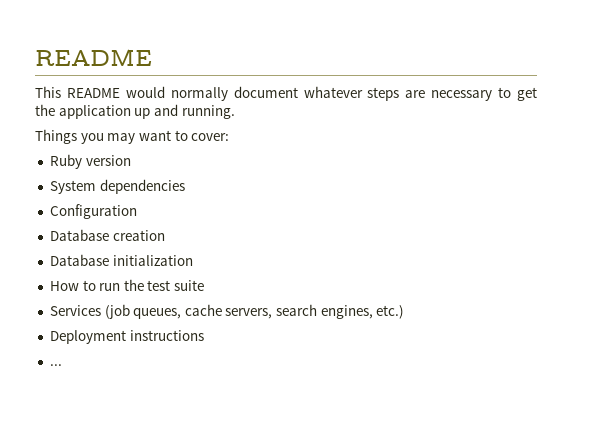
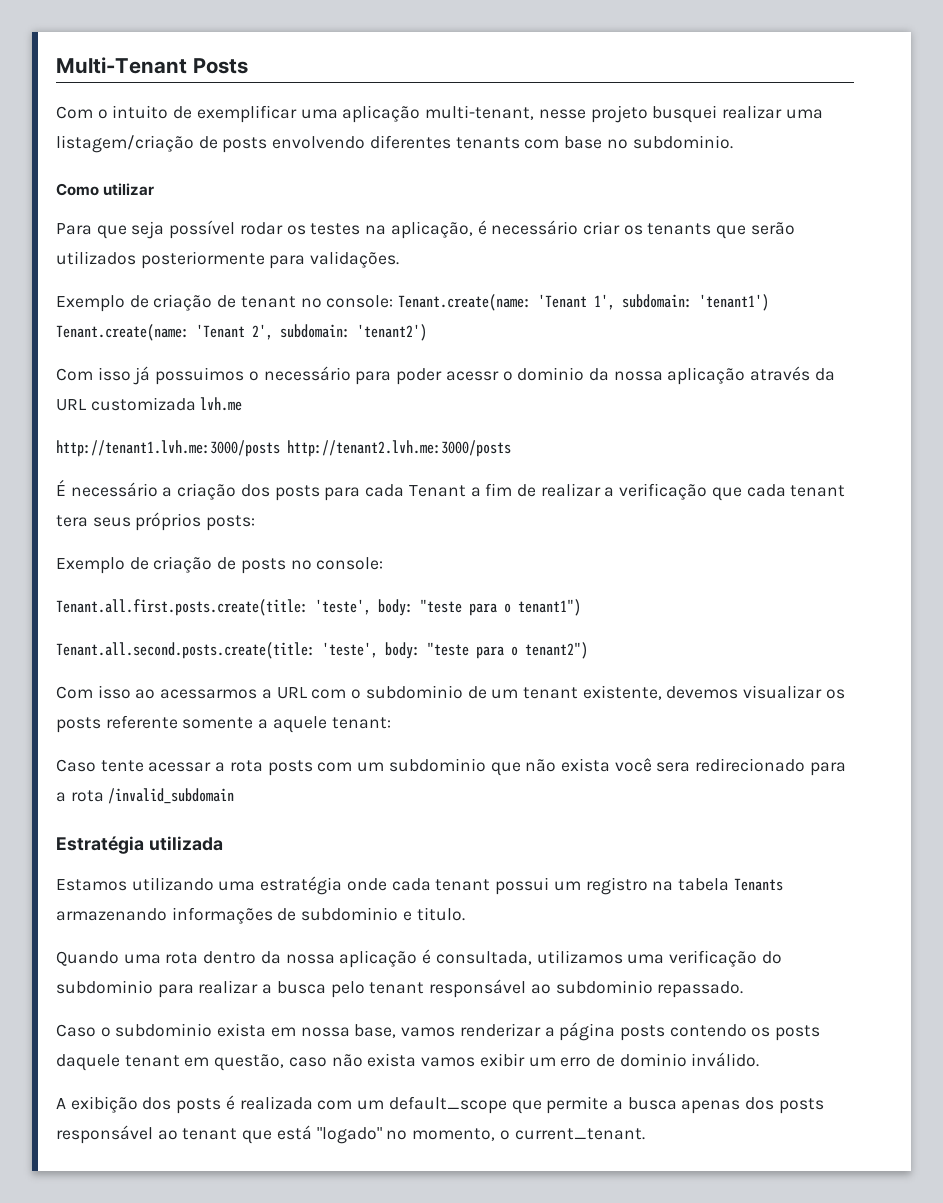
[35,49,152,66] [35,86,537,101] [35,104,235,119] [35,129,230,144] [49,154,131,169] [49,179,185,194] [49,204,137,219] [49,229,165,241] [49,254,193,266] [49,279,205,291] [49,304,405,319] [49,330,204,344] [49,364,62,366] README // This README would normally document whatever steps are necessary to get the application up and running. // Things you may want to cover: // Ruby version // System dependencies // Configuration // Database creation // Database initialization // How to run the test suite // Services (job queues, cache servers, search engines, etc.) // Deployment instructions // ... -> [56,57,248,74] [56,105,823,123] [56,135,733,153] [56,183,155,196] [56,220,795,239] [56,251,400,269] [56,294,770,312] [56,324,427,341] [56,366,835,385] [56,397,243,411] [56,440,511,457] [56,479,846,501] [56,512,256,531] [56,556,384,574] [56,599,581,616] [56,642,588,659] [56,685,845,700] [56,715,391,733] [56,758,846,776] [56,788,235,804] [56,836,223,854] [56,876,783,895] [56,907,465,924] [56,949,782,968] [56,979,744,998] [56,1022,821,1041] [56,1052,760,1071] [56,1095,824,1114] [56,1125,645,1144] Multi-Tenant Posts // Com o intuito de exemplificar uma aplicação multi-tenant, nesse projeto busquei realizar uma listagem/criação de posts envolvendo diferentes tenants com base no subdominio. // Como utilizar // Para que seja possível rodar os testes na aplicação, é necessário criar os tenants que serão utilizados posteriormente para validações. // Exemplo de criação de tenant no console: Tenant.create(name: 'Tenant 1', subdomain: 'tenant1') Tenant.create(name: 'Tenant 2', subdomain: 'tenant2') // Com isso já possuimos o necessário para poder acessr o dominio da nossa aplicação através da URL customizada lvh.me // http://tenant1.lvh.me:3000/posts http://tenant2.lvh.me:3000/posts // É necessário a criação dos posts para cada Tenant a fim de realizar a verificação que cada tenant tera seus próprios posts: // Exemplo de criação de posts no console: // Tenant.all.first.posts.create(title: 'teste', body: "teste para o tenant1") // Tenant.all.second.posts.create(title: 'teste', body: "teste para o tenant2") // Com isso ao acessarmos a URL com o subdominio de um tenant existente, devemos visualizar os posts referente somente a aquele tenant: // Caso tente acessar a rota posts com um subdominio que não exista você sera redirecionado para a rota /invalid_subdomain // Estratégia utilizada // Estamos utilizando uma estratégia onde cada tenant possui um registro na tabela Tenants armazenando informações de subdominio e titulo. // Quando uma rota dentro da nossa aplicação é consultada, utilizamos uma verificação do subdominio para realizar a busca pelo tenant responsável ao subdominio repassado. // Caso o subdominio exista em nossa base, vamos renderizar a página posts contendo os posts daquele tenant em questão, caso não exista vamos exibir um erro de dominio inválido. // A exibição dos posts é realizada com um default_scope que permite a busca apenas dos posts responsável ao tenant que está "logado" no momento, o current_tenant.

